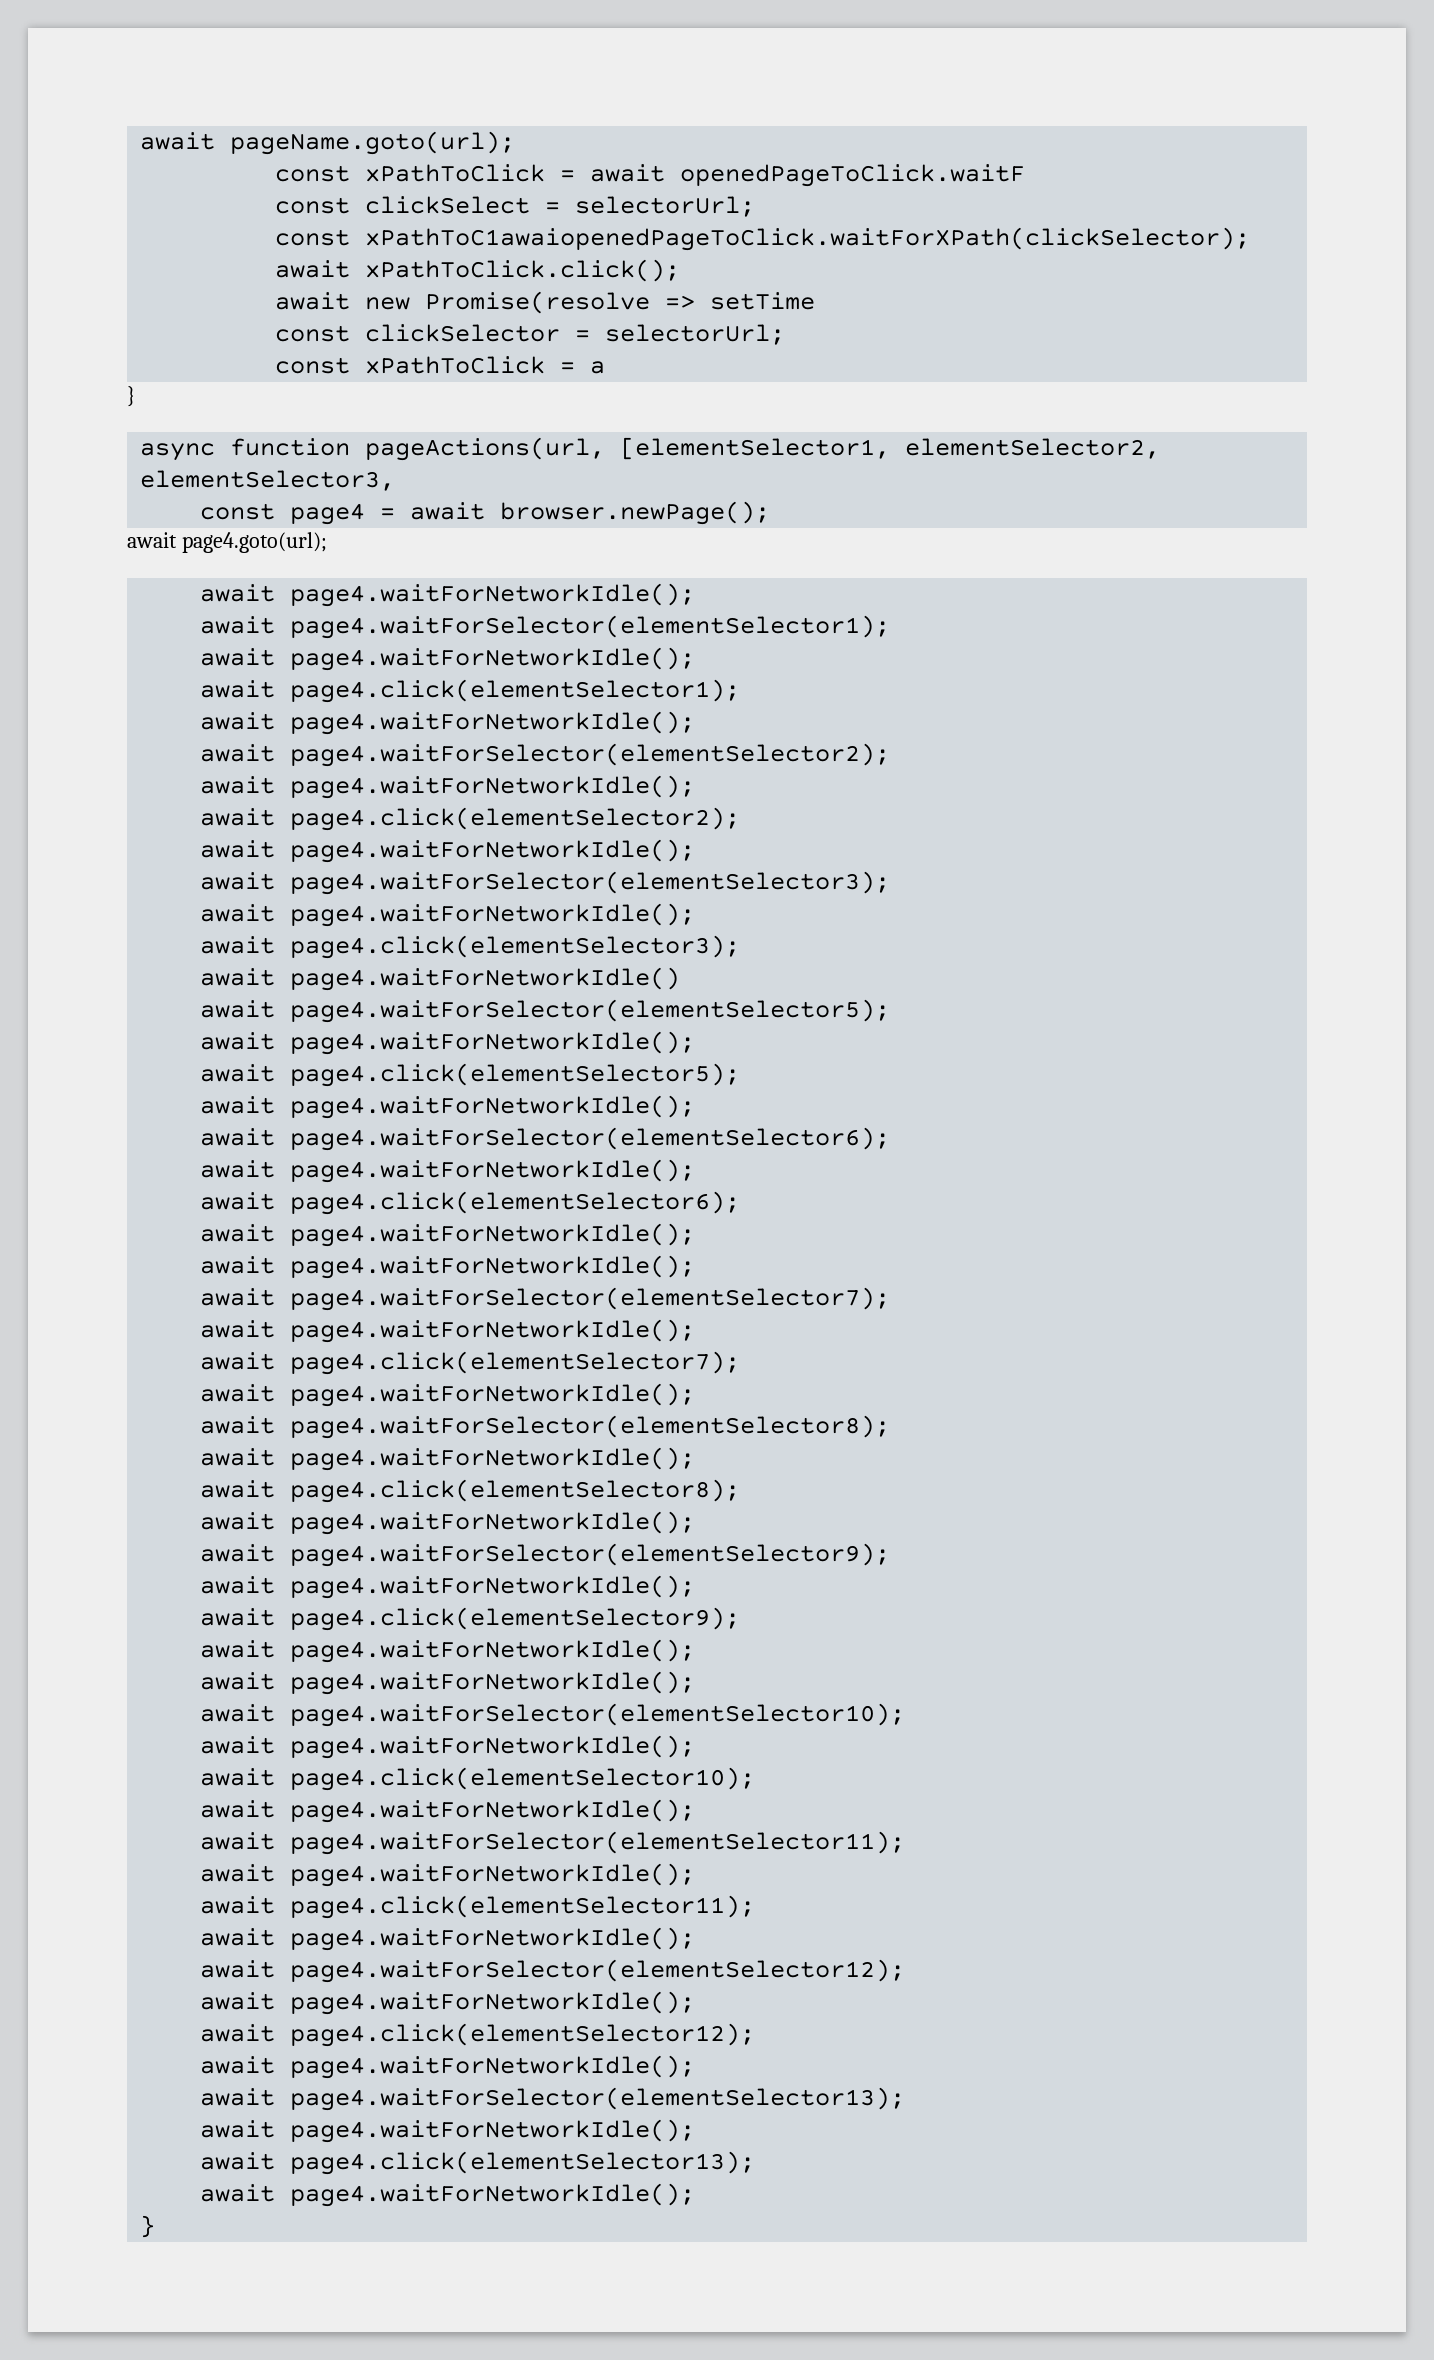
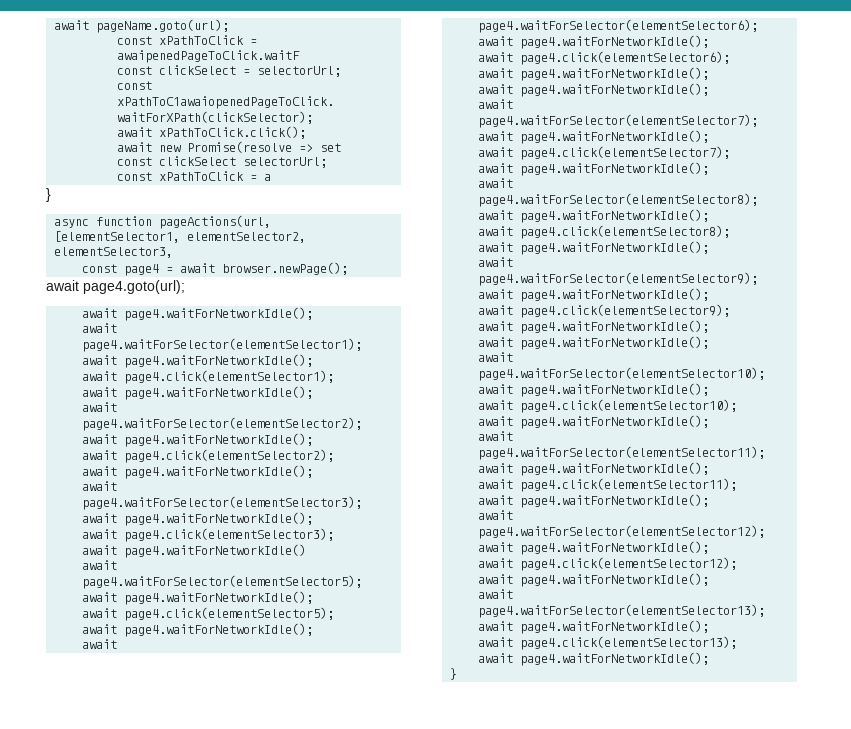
[590,164,1026,187] await openedPageToClick.waitF -> [117,50,301,63] awaipenedPageToClick.waitF
[710,292,816,310] [275,324,591,342] setTime // const clickSelector = -> [320,143,342,152] [117,156,237,166] set // const clickSelect

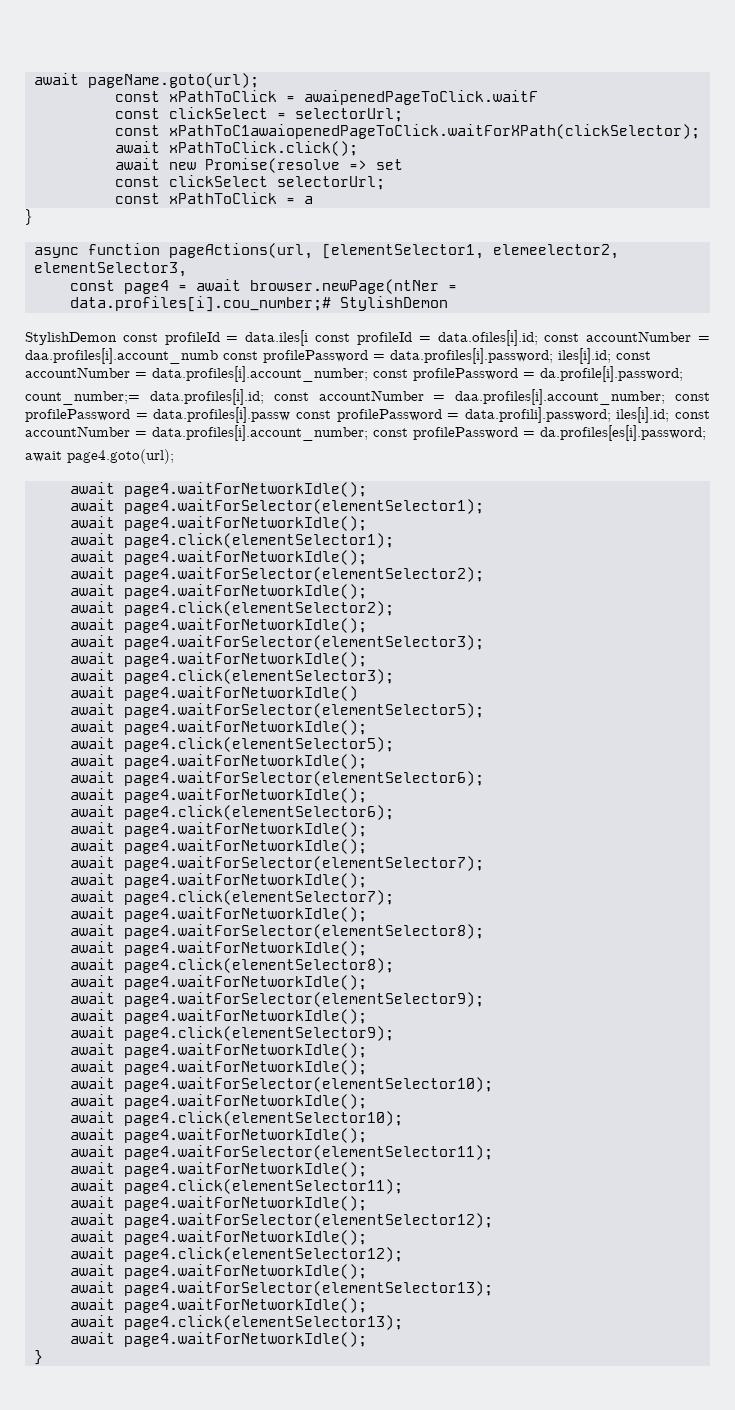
[187,232,307,243] elementSelector2, -> [492,244,619,259] elemeelector2,
[222,262,349,275] browser.newPage(); -> [249,279,457,294] [69,296,448,312] [25,330,711,346] [25,348,651,364] [25,366,683,382] [25,389,710,405] [25,407,710,423] [25,425,706,441] browser.newPage(ntNer = data.profiles[i].cou_number;# StylishDemon // StylishDemon const profileId = data.iles[i const profileId = data.ofiles[i].id; const accountNumber = daa.profiles[i].account_numb const profilePassword = data.profiles[i].password; iles[i].id; const accountNumber = data.profiles[i].account_number; const profilePassword = da.profile[i].password; // count_number;= data.profiles[i].id; const accountNumber = daa.profiles[i].account_number; const profilePassword = data.profiles[i].passw const profilePassword = data.profili].password; iles[i].id; const accountNumber = data.profiles[i].account_number; const profilePassword = da.profiles[es[i].password;

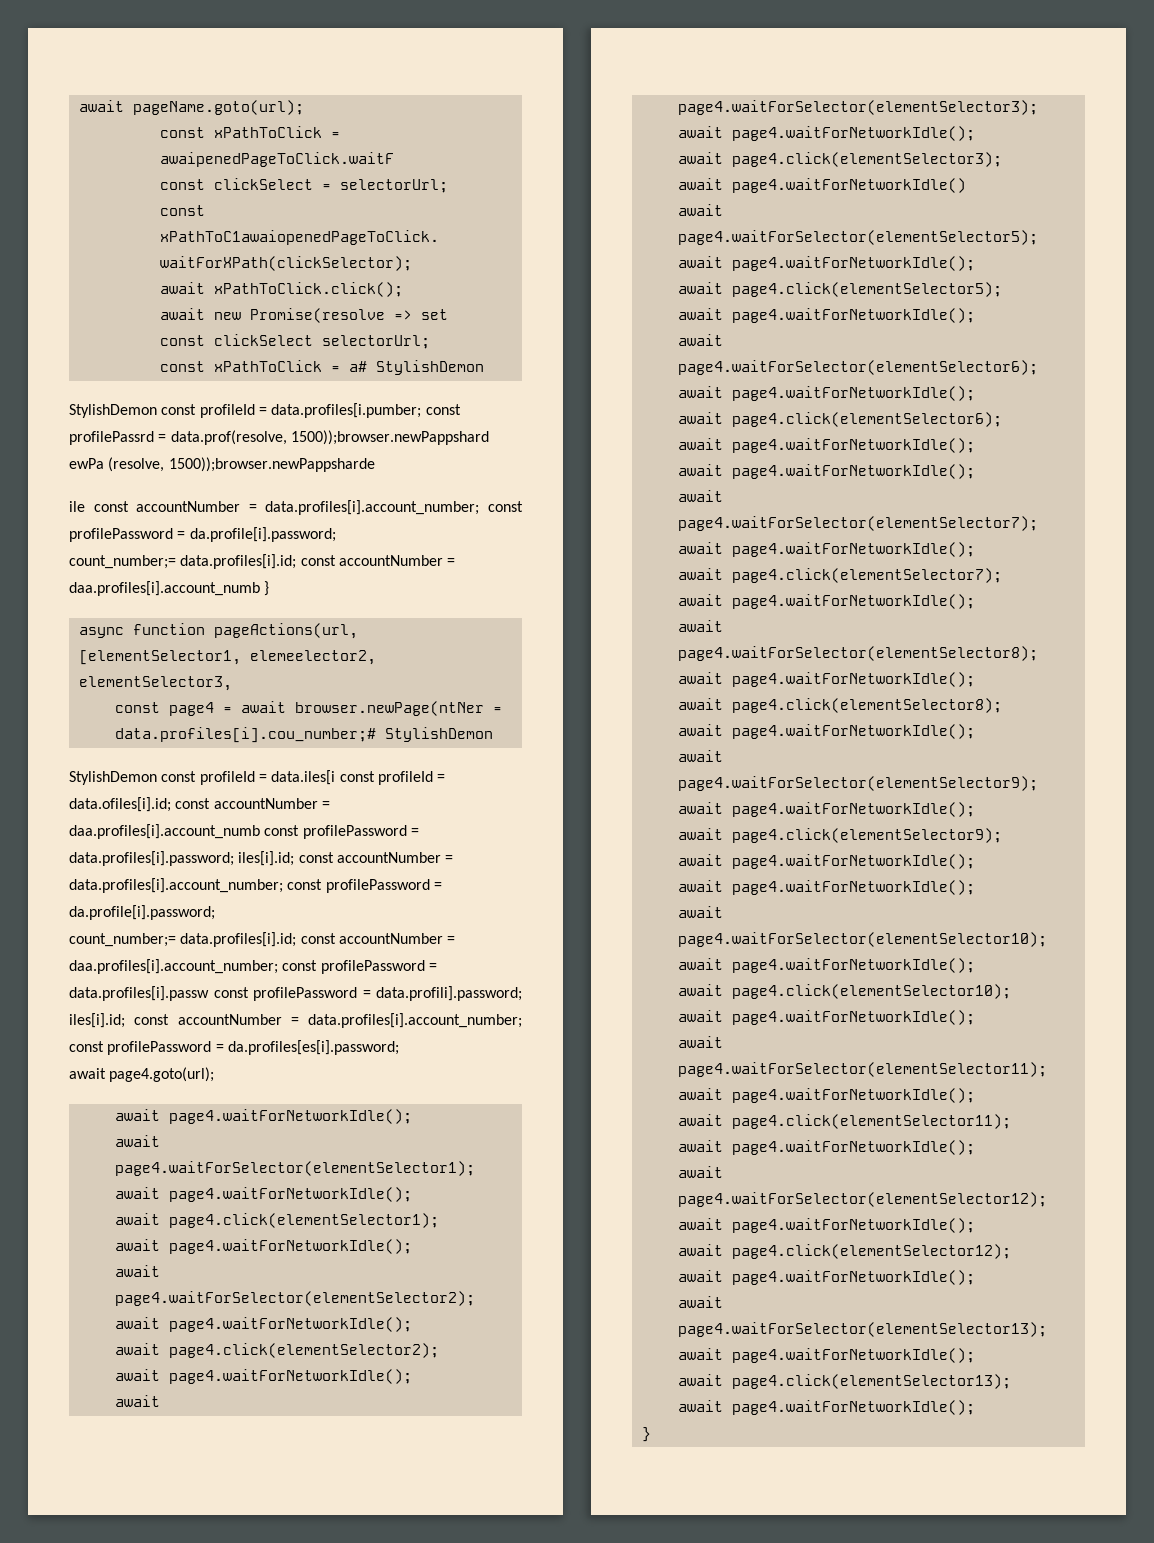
[303,196,313,204] a // -> [348,360,484,375] [69,403,461,418] [69,430,489,445] [69,457,375,472] [69,500,523,515] [69,527,336,542] [69,554,456,569] [69,581,260,596] a# StylishDemon // StylishDemon const profileId = data.profiles[i.pumber; const profilePassrd = data.prof(resolve, 1500));browser.newPappshard ewPa (resolve, 1500));browser.newPappsharde // ile const accountNumber = data.profiles[i].account_number; const profilePassword = da.profile[i].password; // count_number;= data.profiles[i].id; const accountNumber = daa.profiles[i].account_numb

